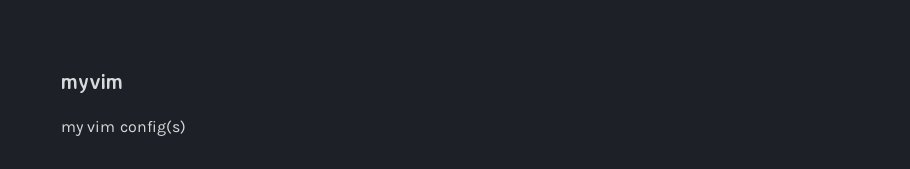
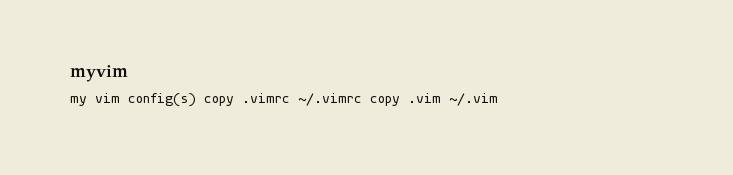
(186, 128) none -> [204,93,498,106] copy .vimrc ~/.vimrc copy .vim ~/.vim

